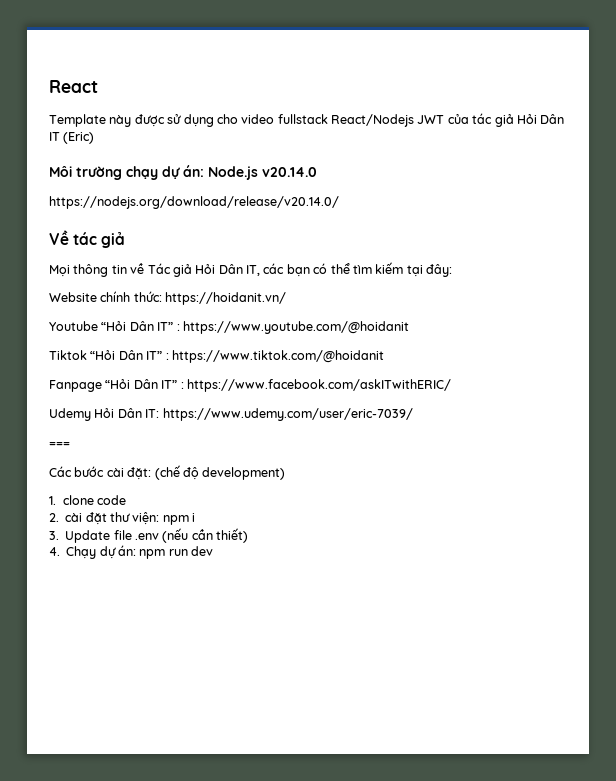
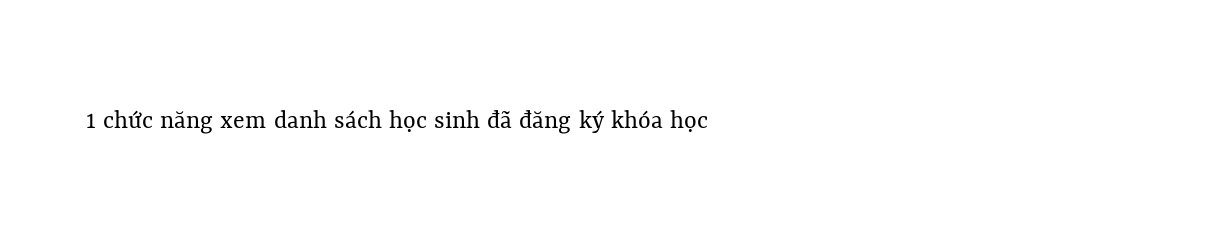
[49,80,98,93] [49,113,565,127] [49,132,95,144] [49,165,317,180] [49,196,339,209] [49,230,126,248] [49,262,452,277] [49,291,287,305] [49,321,409,334] [49,350,384,363] [49,379,451,392] [49,408,413,421] [49,442,70,447] [49,465,286,480] [49,495,127,505] [49,512,196,525] [49,528,249,543] [49,545,214,559] React // Template này được sử dụng cho video fullstack React/Nodejs JWT của tác giả Hỏi Dân IT (Eric) // Môi trường chạy dự án: Node.js v20.14.0 // https://nodejs.org/download/release/v20.14.0/ // Về tác giả // Mọi thông tin về Tác giả Hỏi Dân IT, các bạn có thể tìm kiếm tại đây: // Website chính thức: https://hoidanit.vn/ // Youtube “Hỏi Dân IT” : https://www.youtube.com/@hoidanit // Tiktok “Hỏi Dân IT” : https://www.tiktok.com/@hoidanit // Fanpage “Hỏi Dân IT” : https://www.facebook.com/askITwithERIC/ // Udemy Hỏi Dân IT: https://www.udemy.com/user/eric-7039/ // === // Các bước cài đặt: (chế độ development) // 1. clone code // 2. cài đặt thư viện: npm i // 3. Update file .env (nếu cần thiết) // 4. Chạy dự án: npm run dev -> [86,110,708,134] 1 chức năng xem danh sách học sinh đã đăng ký khóa học

